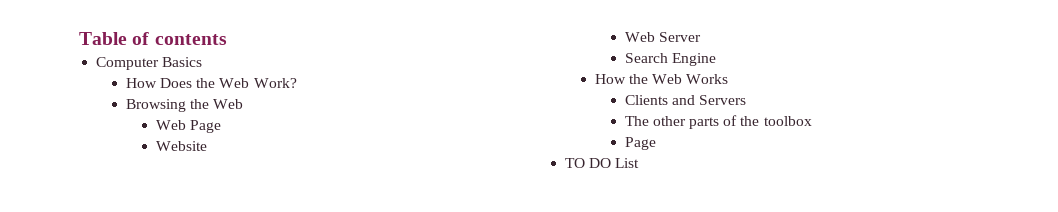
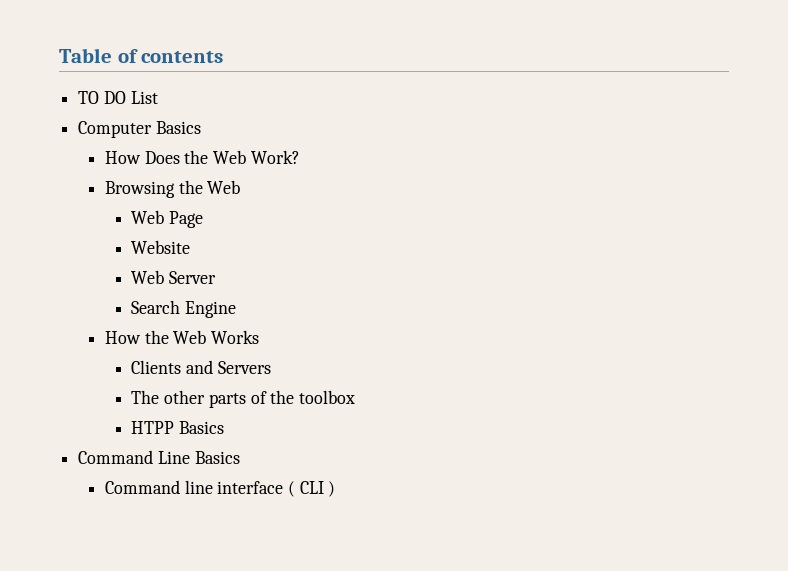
(227, 39) none -> [78,91,158,104] // TO DO List
[624,137,656,150] [565,158,640,168] Page // TO DO List -> [131,421,225,434] [78,450,240,464] [104,480,336,497] HTPP Basics // Command Line Basics // Command line interface ( CLI )

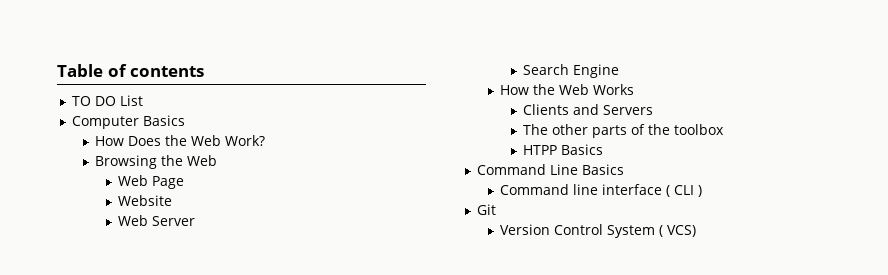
(336, 489) none -> [476,204,496,215] [500,224,697,238] // Git // Version Control System ( VCS)

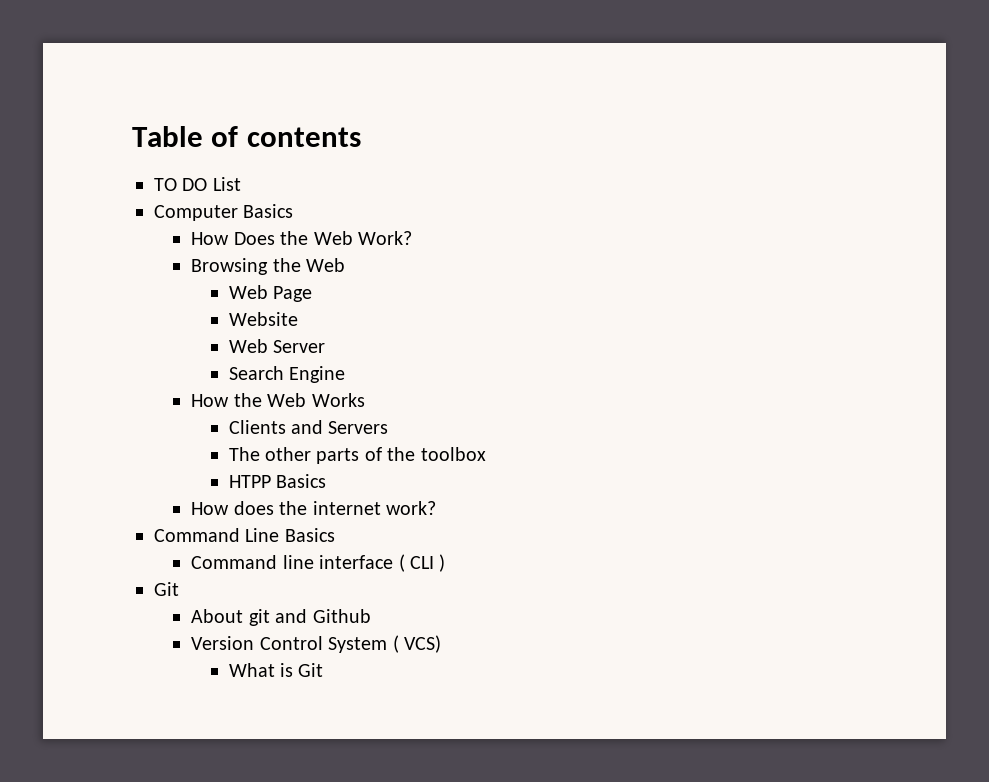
(604, 149) none -> [191,501,436,515] // How does the internet work?
(496, 209) none -> [191,609,371,626] // About git and Github
(697, 231) none -> [228,663,324,677] // What is Git

